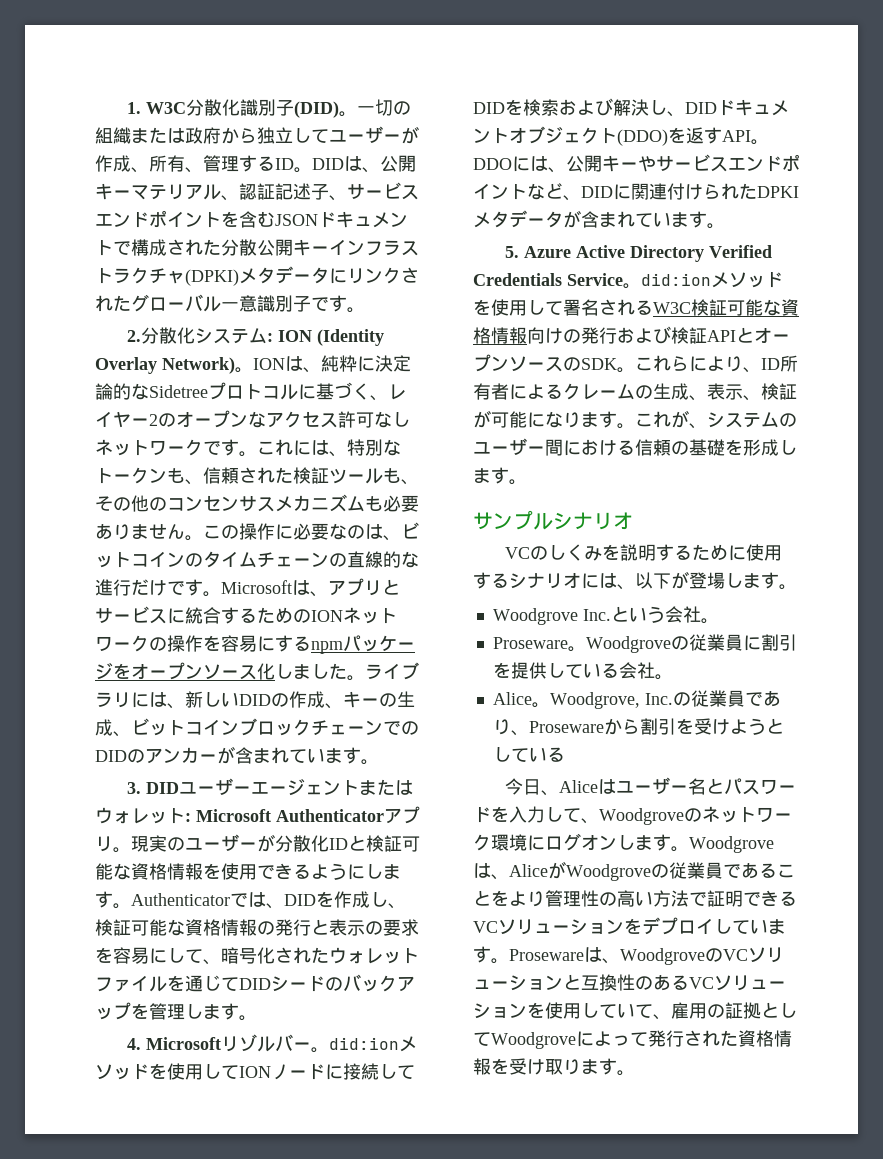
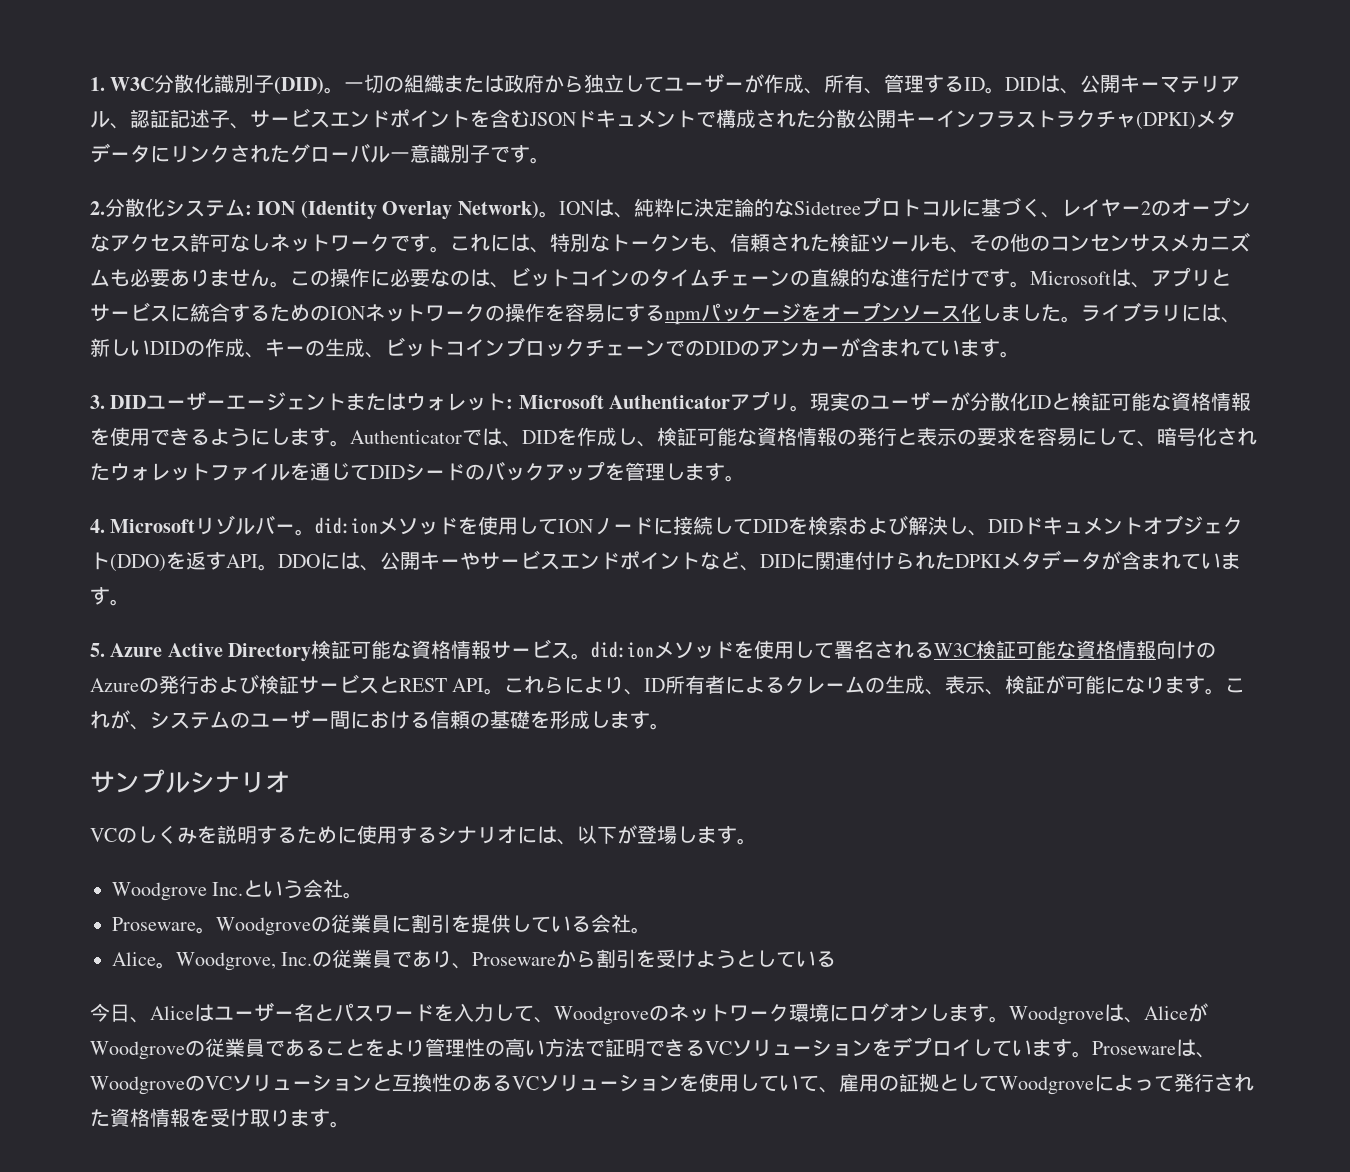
[709,245,773,258] [473,273,623,286] Verified Credentials Service -> [311,639,572,659] 検証可能な資格情報サービス
(581, 336) none -> [90,677,159,693] Azureの
[707,327,790,343] [473,354,617,372] APIとオープンソースのSDK -> [299,674,485,694] サービスとREST API

